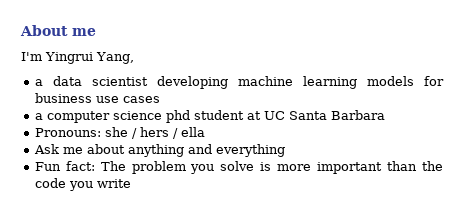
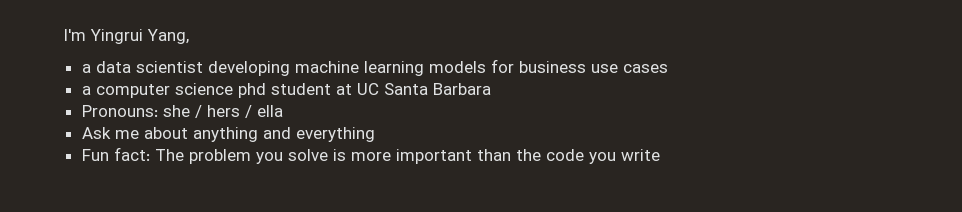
[20,25,96,36] About me // -> (63, 35) none

